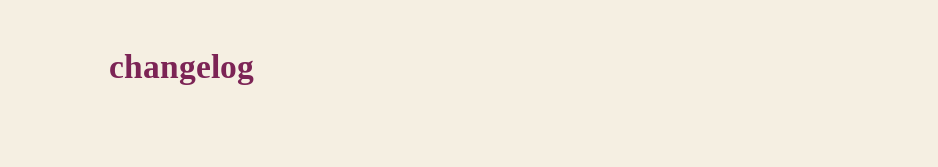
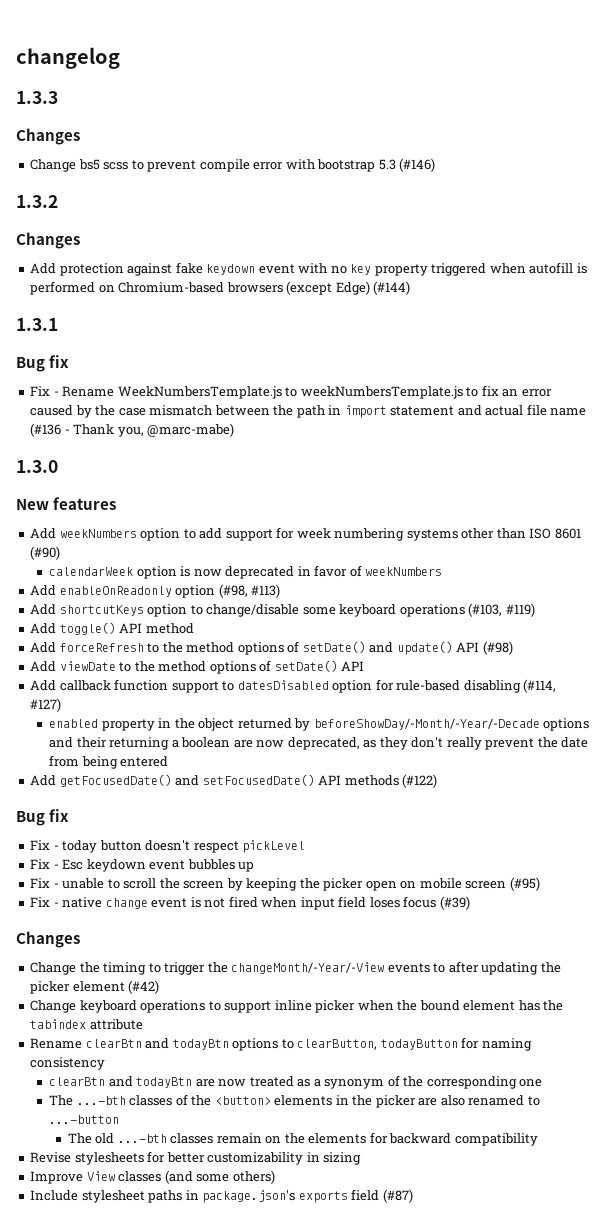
(254, 69) none -> [16,91,58,104] [16,128,80,145] [30,158,436,172] [16,195,58,208] [16,232,80,249] [30,262,587,276] [30,281,411,295] [16,318,58,331] [16,355,70,372] [30,385,552,399] [30,404,587,418] [30,423,235,437] [16,460,58,473] [16,497,117,510] [30,527,581,541] [30,546,61,560] [49,565,443,579] [30,584,281,598] [30,603,535,617] [30,622,194,635] [30,641,513,655] [30,660,365,674] [30,679,557,693] [30,698,62,712] [49,718,590,731] [49,737,589,750] [49,755,169,769] [30,774,438,788] [16,809,70,826] [30,840,306,853] [30,859,255,872] [30,877,540,891] [30,896,470,910] [16,931,80,948] [30,961,561,975] [30,980,160,994] [30,1000,564,1013] [30,1019,143,1030] [30,1037,532,1051] [30,1057,106,1070] [49,1075,543,1089] [49,1094,540,1108] [49,1115,120,1124] [67,1132,538,1146] [30,1151,362,1165] [30,1170,275,1184] [30,1189,413,1203] // 1.3.3 // Changes // Change bs5 scss to prevent compile error with bootstrap 5.3 (#146) // 1.3.2 // Changes // Add protection against fake keydown event with no key property triggered when autofill is performed on Chromium-based browsers (except Edge) (#144) // 1.3.1 // Bug fix // Fix - Rename WeekNumbersTemplate.js to weekNumbersTemplate.js to fix an error caused by the case mismatch between the path in import statement and actual file name (#136 - Thank you, @marc-mabe) // 1.3.0 // New features // Add weekNumbers option to add support for week numbering systems other than ISO 8601 (#90) // calendarWeek option is now deprecated in favor of weekNumbers // Add enableOnReadonly option (#98, #113) // Add shortcutKeys option to change/disable some keyboard operations (#103, #119) // Add toggle() API method // Add forceRefresh to the method options of setDate() and update() API (#98) // Add viewDate to the method options of setDate() API // Add callback function support to datesDisabled option for rule-based disabling (#114, #127) // enabled property in the object returned by beforeShowDay/-Month/-Year/-Decade options and their returning a boolean are now deprecated, as they don't really prevent the date from being entered // Add getFocusedDate() and setFocusedDate() API methods (#122) // Bug fix // Fix - today button doesn't respect pickLevel // Fix - Esc keydown event bubbles up // Fix - unable to scroll the screen by keeping the picker open on mobile screen (#95) // Fix - native change event is not fired when input field loses focus (#39) // Changes // Change the timing to trigger the changeMonth/-Year/-View events to after updating the picker element (#42) // Change keyboard operations to support inline picker when the bound element has the tabindex attribute // Rename clearBtn and todayBtn options to clearButton, todayButton for naming consistency // clearBtn and todayBtn are now treated as a synonym of the corresponding one // The ...-bth classes of the <button> elements in the picker are also renamed to ...-button // The old ...-bth classes remain on the elements for backward compatibility // Revise stylesheets for better customizability in sizing // Improve View classes (and some others) // Include stylesheet paths in package.json's exports field (#87)

